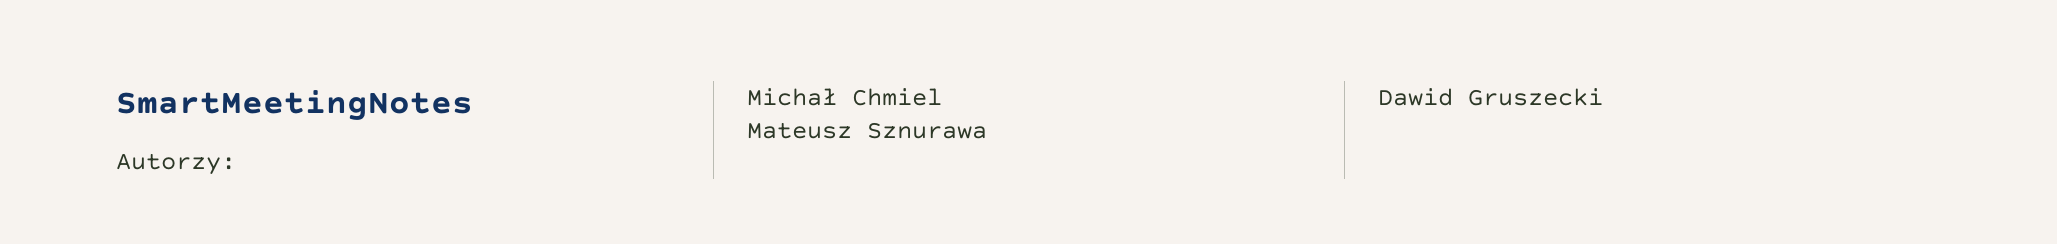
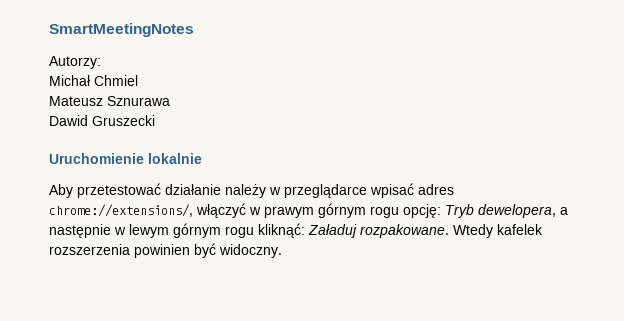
(1603, 97) none -> [49,153,202,164] [49,183,454,198] [49,203,568,218] [49,223,543,238] [49,243,282,258] // Uruchomienie lokalnie // Aby przetestować działanie należy w przeglądarce wpisać adres chrome://extensions/, włączyć w prawym górnym rogu opcję: Tryb dewelopera, a następnie w lewym górnym rogu kliknąć: Załaduj rozpakowane. Wtedy kafelek rozszerzenia powinien być widoczny.

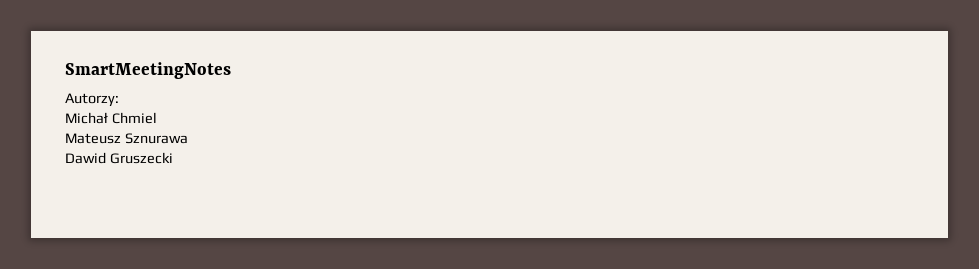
[49,153,202,164] [49,183,454,198] [49,203,568,218] [49,223,543,238] [49,243,282,258] // Uruchomienie lokalnie // Aby przetestować działanie należy w przeglądarce wpisać adres chrome://extensions/, włączyć w prawym górnym rogu opcję: Tryb dewelopera, a następnie w lewym górnym rogu kliknąć: Załaduj rozpakowane. Wtedy kafelek rozszerzenia powinien być widoczny. -> (173, 158) none

